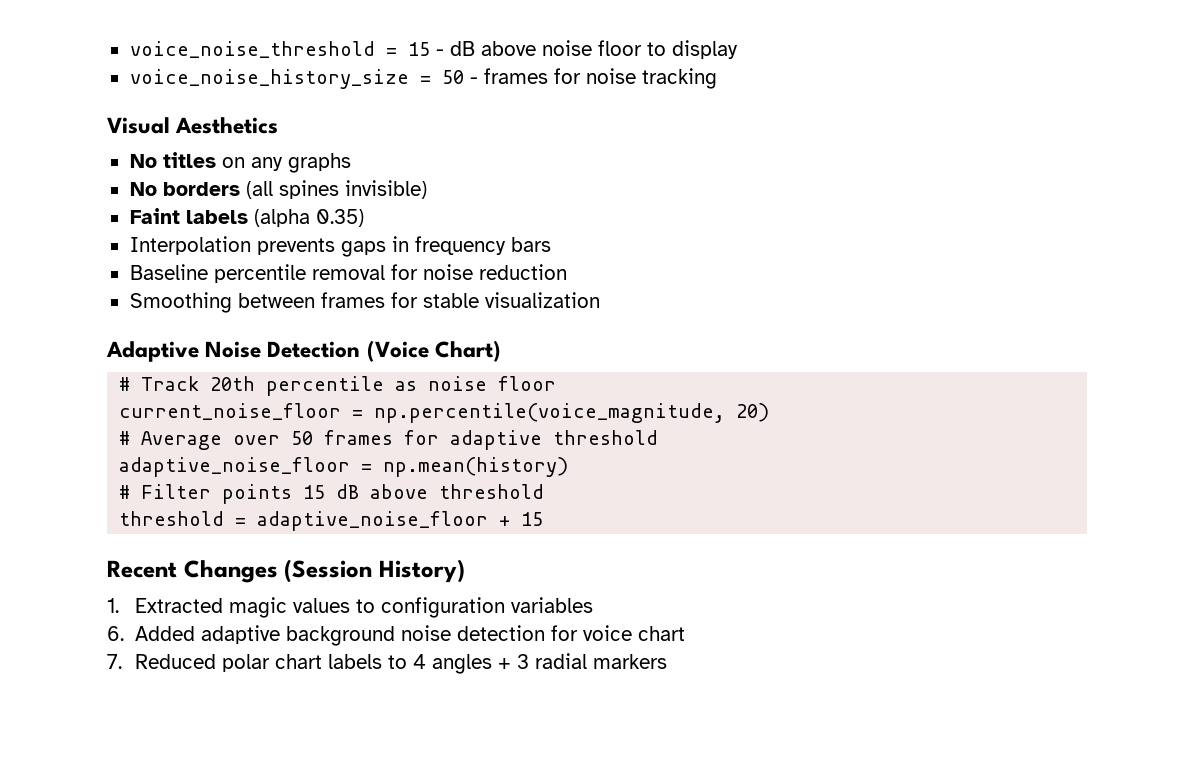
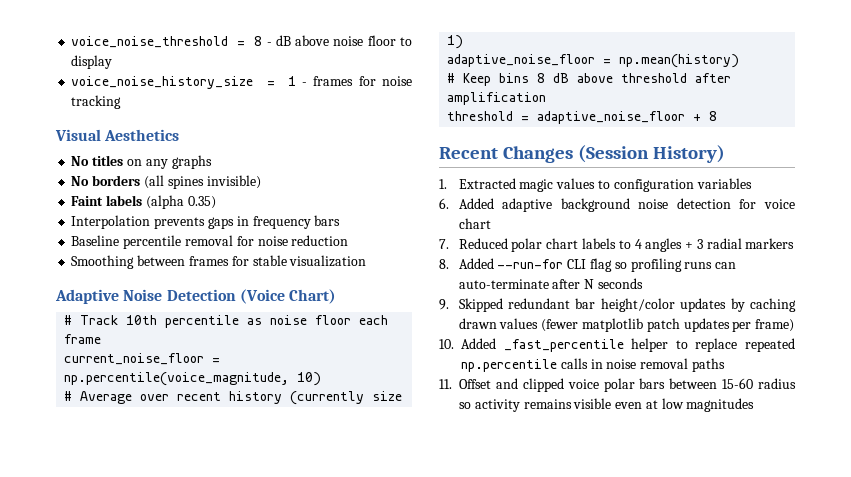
[407,42,430,56] 15 -> [254,36,263,46] 8
[441,70,464,84] 50 -> [287,76,296,86] 1
[210,376,256,391] 20th -> [126,315,158,325] 10th
(557, 383) none -> [359,315,389,325] [64,334,102,344] each frame
[736,403,770,422] 20) -> [297,372,322,386] 10)
[291,430,659,450] 50 frames for adaptive threshold -> [177,391,403,405] [447,35,464,49] recent history (currently size 1)
[141,484,326,504] Filter points 15 -> [463,73,546,86] Keep bins 8
(545, 491) none -> [695,73,732,83] [447,92,547,105] after amplification
[521,512,544,526] 15 -> [709,111,718,121] 8
(668, 661) none -> [439,258,737,272] [458,278,644,289] [439,298,796,312] [458,318,795,332] [439,338,795,352] [461,358,725,372] [439,378,796,392] [459,398,755,412] // 8. Added --run-for CLI flag so profiling runs can auto-terminate after N seconds // 9. Skipped redundant bar height/color updates by caching drawn values (fewer matplotlib patch updates per frame) // 10. Added _fast_percentile helper to replace repeated np.percentile calls in noise removal paths // 11. Offset and clipped voice polar bars between 15-60 radius so activity remains visible even at low magnitudes

